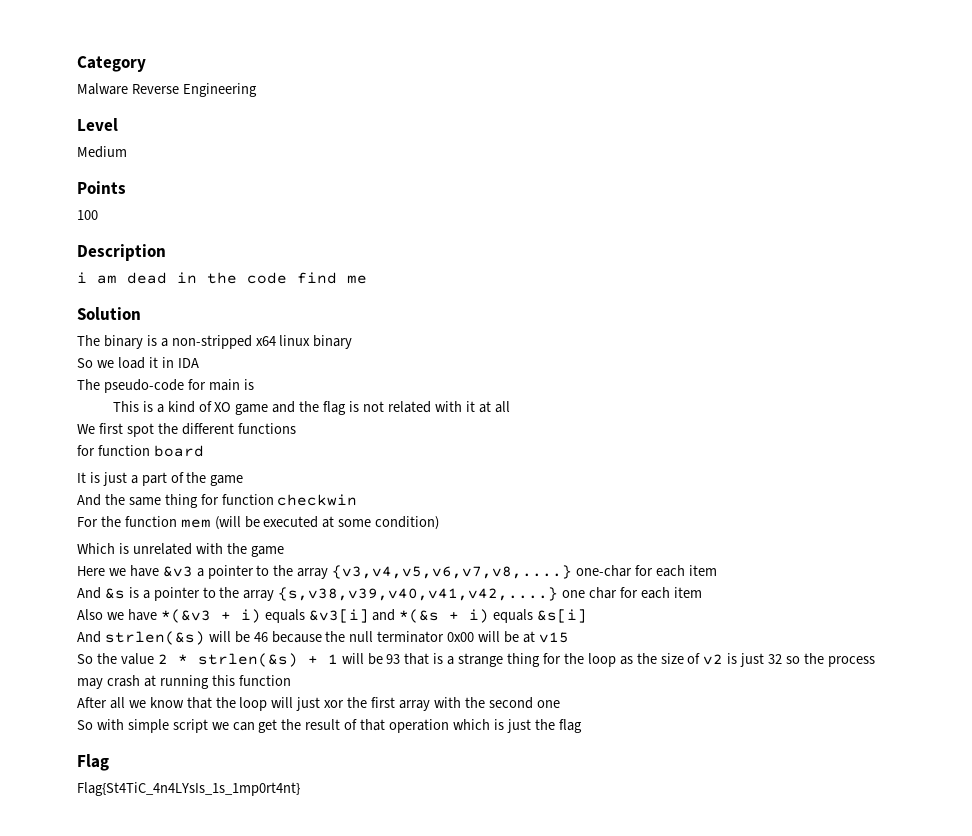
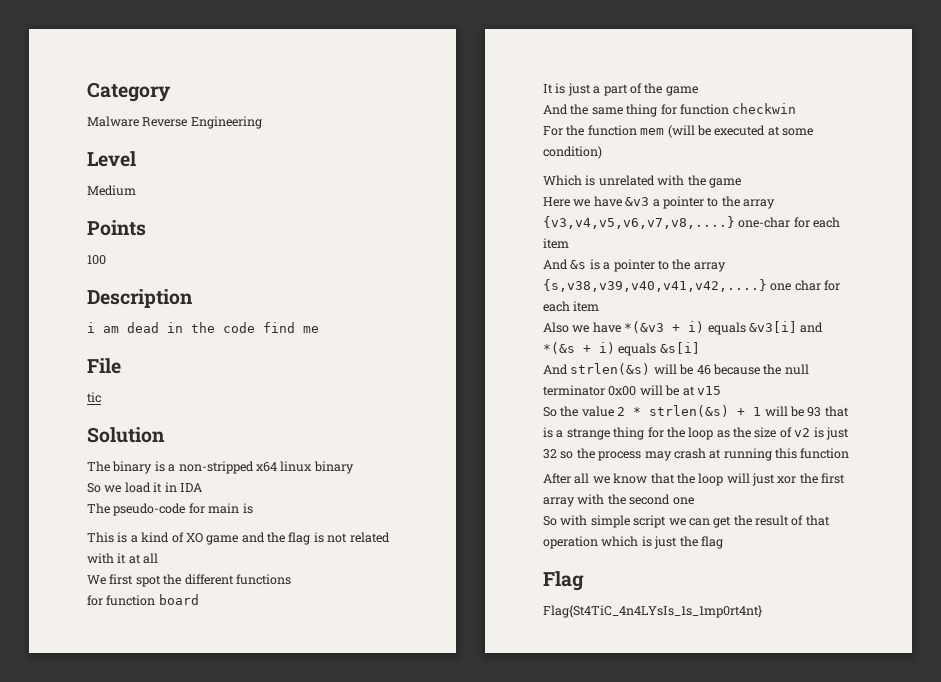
(367, 279) none -> [87,358,121,374] [87,392,101,403] // File // tic

